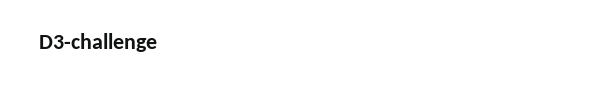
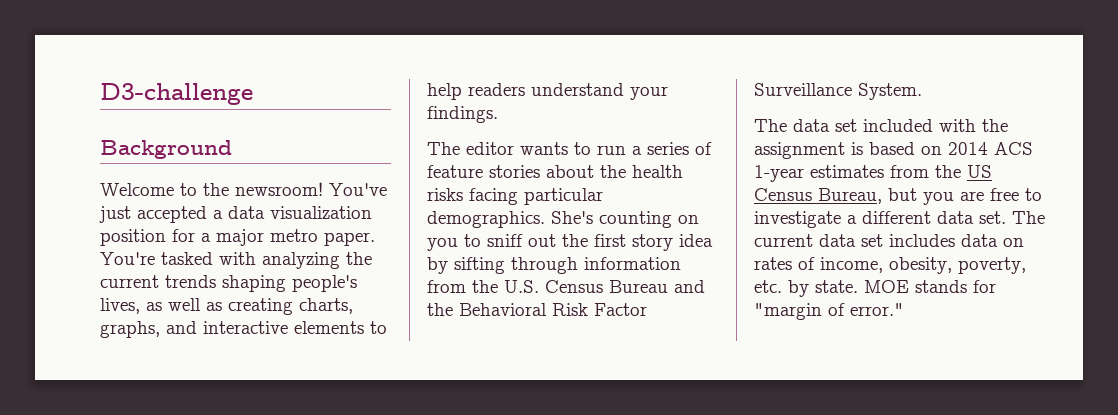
(157, 42) none -> [100,140,232,159] [100,182,387,196] [99,206,372,223] [100,229,375,246] [100,252,372,269] [100,275,357,292] [100,298,353,315] [100,321,387,338] [427,83,668,100] [427,106,498,123] [427,142,712,155] [427,165,683,178] [427,188,603,205] [427,211,699,228] [427,234,713,251] [427,257,681,274] [427,280,705,293] [427,303,647,316] [754,83,922,100] [754,119,1008,132] [754,142,1033,159] [754,165,992,182] [754,188,1042,205] [754,211,1045,228] [754,234,1024,247] [754,257,1026,274] [754,280,996,297] [754,303,904,320] // Background // Welcome to the newsroom! You've just accepted a data visualization position for a major metro paper. You're tasked with analyzing the current trends shaping people's lives, as well as creating charts, graphs, and interactive elements to help readers understand your findings. // The editor wants to run a series of feature stories about the health risks facing particular demographics. She's counting on you to sniff out the first story idea by sifting through information from the U.S. Census Bureau and the Behavioral Risk Factor Surveillance System. // The data set included with the assignment is based on 2014 ACS 1-year estimates from the US Census Bureau, but you are free to investigate a different data set. The current data set includes data on rates of income, obesity, poverty, etc. by state. MOE stands for "margin of error."

